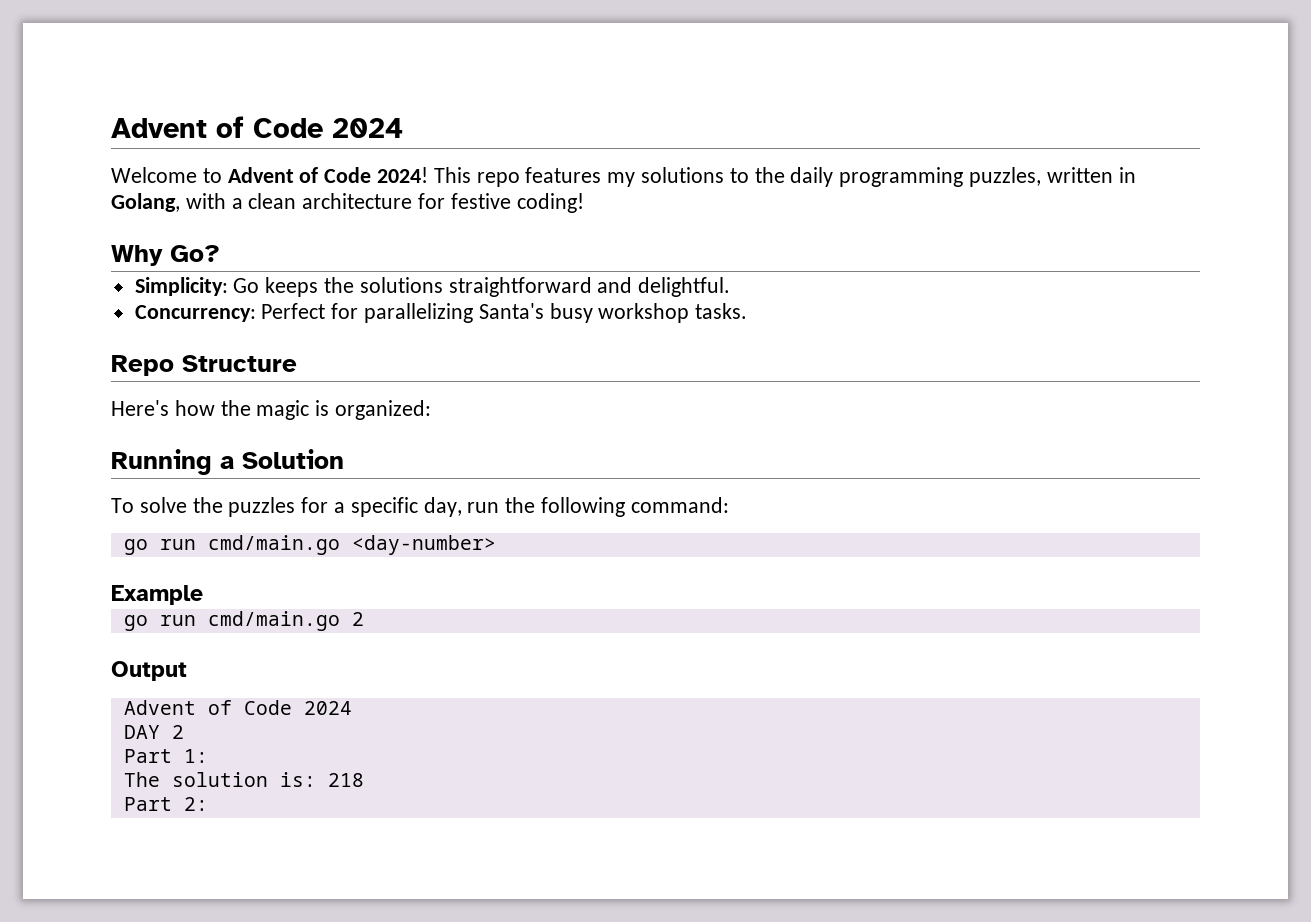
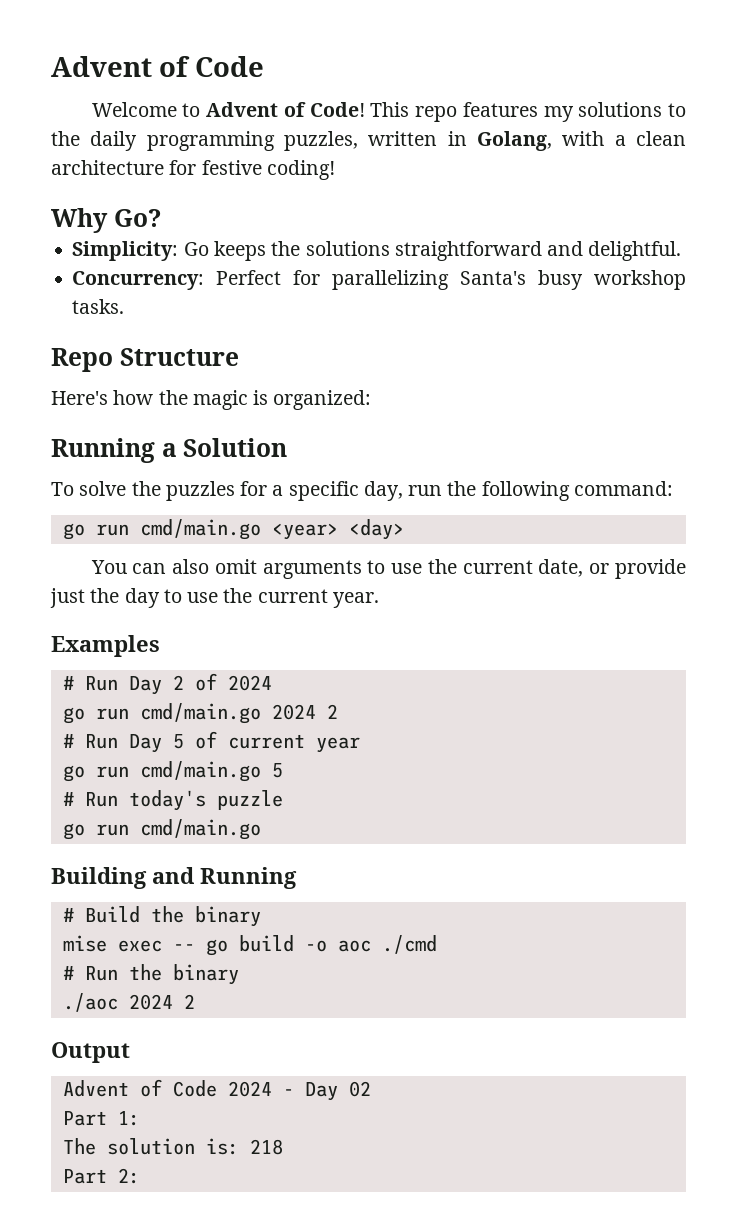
[111,116,403,138] Advent of Code 2024 -> [51,56,264,77] Advent of Code
[324,167,429,183] Code 2024! -> [309,102,365,117] Code!
[351,535,496,555] [111,585,203,605] [123,611,340,631] <day-number> // Example // go run cmd/main.go -> [271,519,404,540] [90,559,686,579] [50,588,379,608] [51,635,160,657] [62,673,272,695] [62,703,338,724] [62,731,360,753] [62,761,283,782] [62,790,283,811] [62,819,261,840] [51,867,297,889] [62,906,261,927] [62,935,437,956] [62,964,239,985] [62,993,173,1012] <year> <day> // You can also omit arguments to use the current date, or provide just the day to use the current year. // Examples // # Run Day 2 of 2024 // go run cmd/main.go 2024 2 // # Run Day 5 of current year // go run cmd/main.go 5 // # Run today's puzzle // go run cmd/main.go // Building and Running // # Build the binary // mise exec -- go build -o aoc ./cmd // # Run the binary // ./aoc 2024
[123,725,184,739] // DAY 2 -> [282,1081,371,1101] - Day 02

